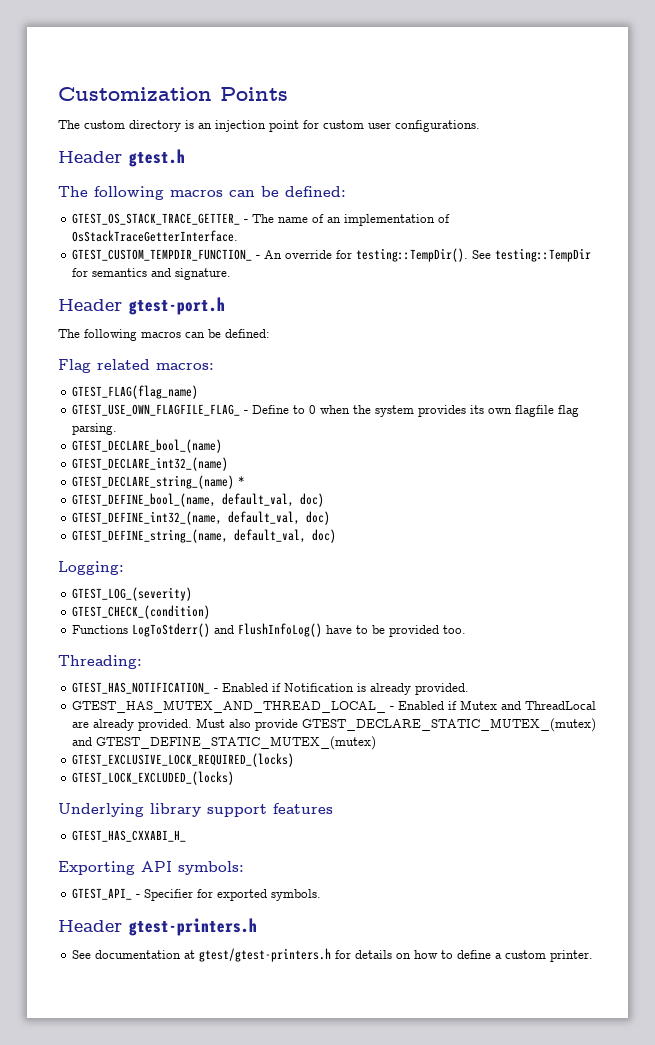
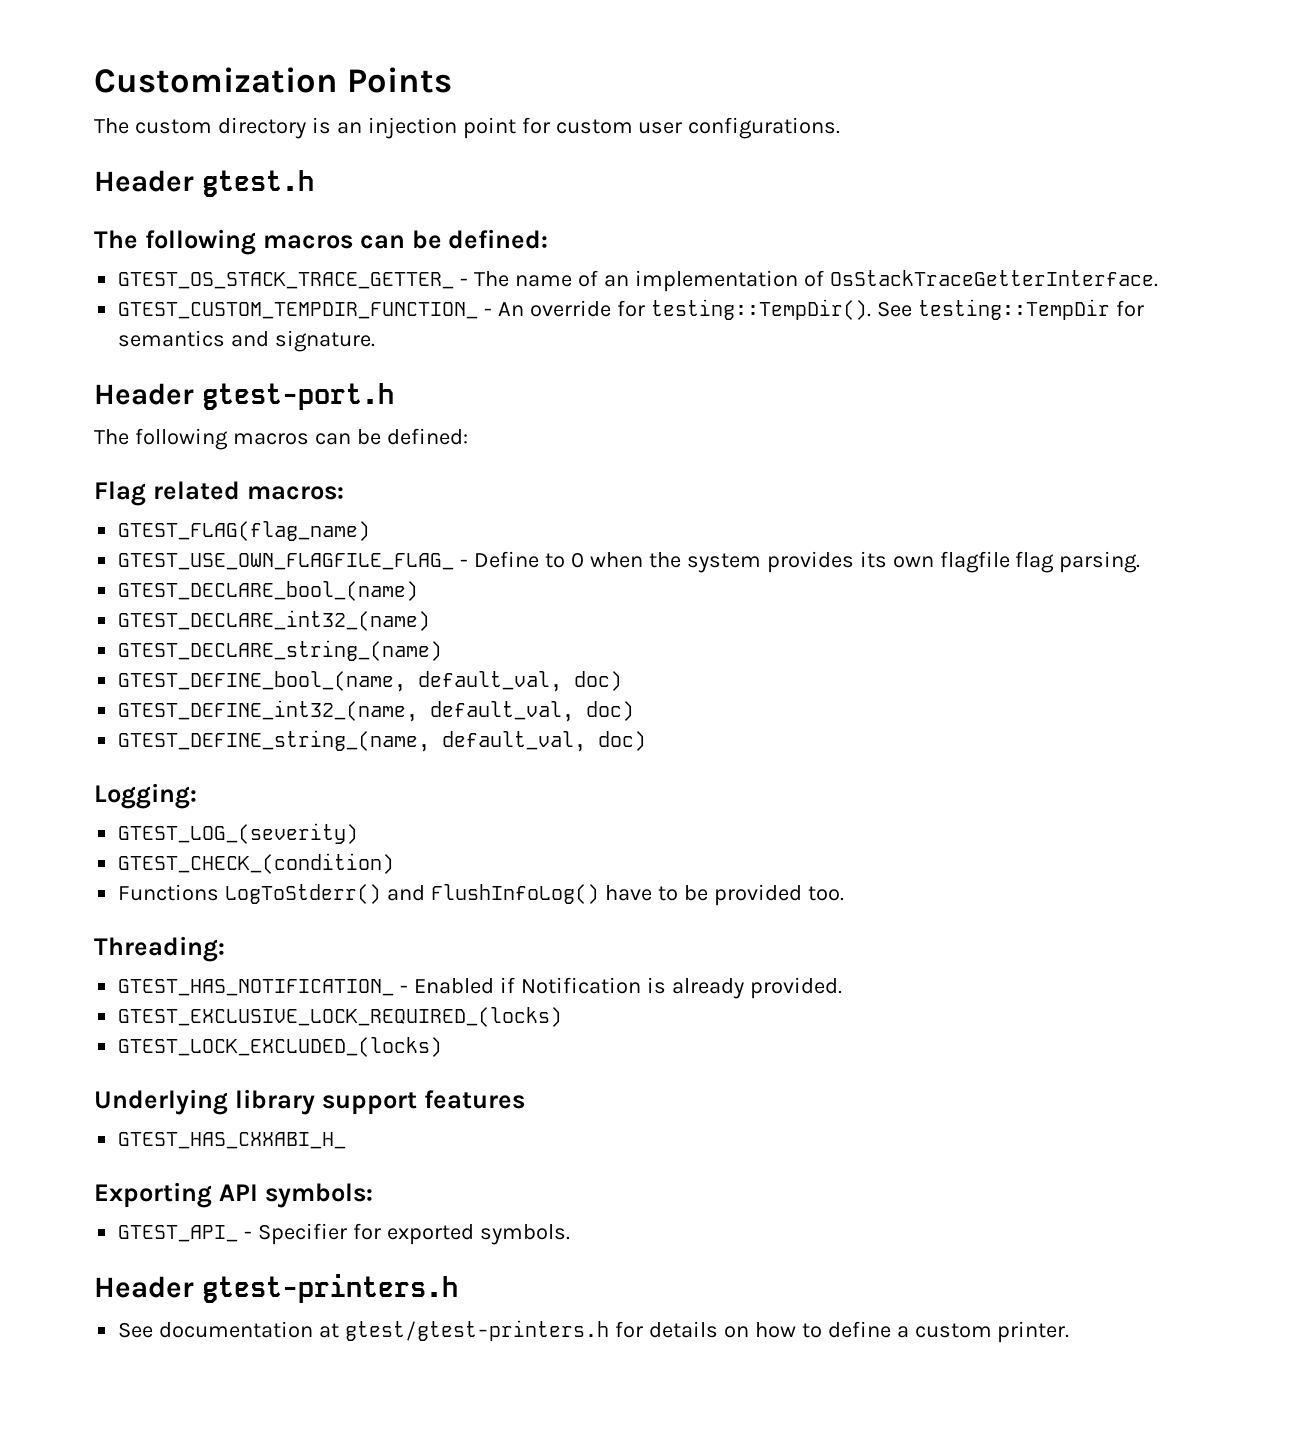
[238,476,246,486] * -> (443, 650) none
[72,700,597,713] [72,718,597,732] [72,736,377,750] // GTEST_HAS_MUTEX_AND_THREAD_LOCAL_ - Enabled if Mutex and ThreadLocal are already provided. Must also provide GTEST_DECLARE_STATIC_MUTEX_(mutex) and GTEST_DEFINE_STATIC_MUTEX_(mutex) -> (842, 988) none

